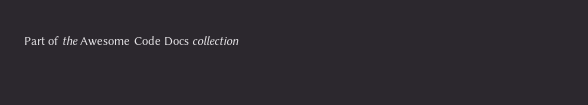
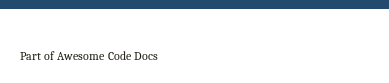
[61,36,78,45] the -> (56, 55) none
[192,36,240,45] collection -> (158, 56) none

